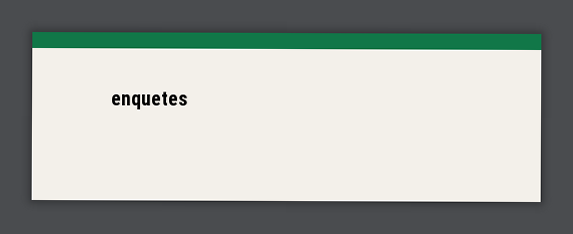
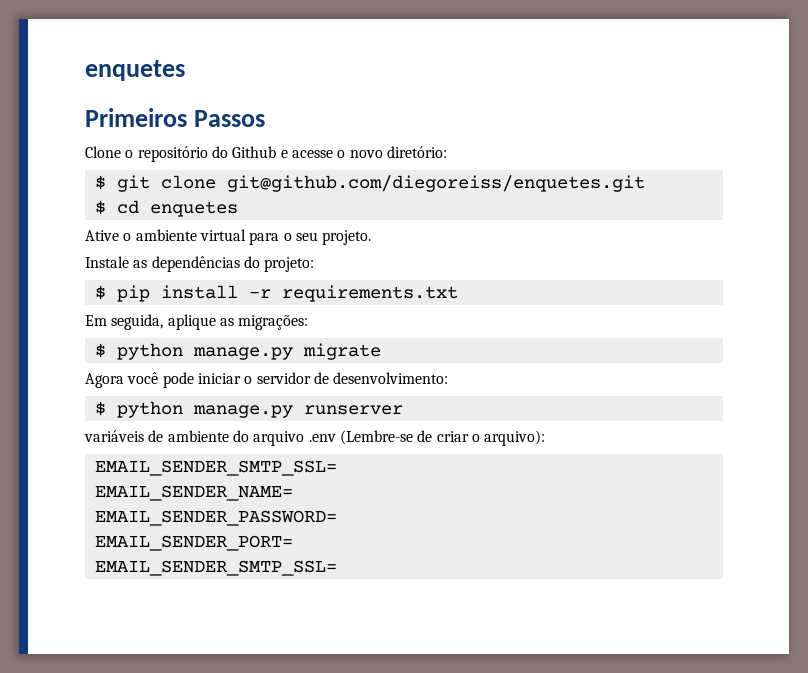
[111,91,188,110] enquetes -> [85,60,185,81] [85,108,266,127] [85,146,447,162] [94,175,645,192] [94,200,238,217] [85,229,372,245] [85,256,315,272] [94,285,458,302] [85,314,309,330] [94,343,381,360] [85,372,449,388] [94,401,403,418] [84,430,546,446] [94,460,337,476] [94,485,293,501] [94,510,337,526] [94,535,293,551] [94,560,337,576] enquetes // Primeiros Passos // Clone o repositório do Github e acesse o novo diretório: // $ git clone git@github.com/diegoreiss/enquetes.git // $ cd enquetes // Ative o ambiente virtual para o seu projeto. // Instale as dependências do projeto: // $ pip install -r requirements.txt // Em seguida, aplique as migrações: // $ python manage.py migrate // Agora você pode iniciar o servidor de desenvolvimento: // $ python manage.py runserver // variáveis de ambiente do arquivo .env (Lembre-se de criar o arquivo): // EMAIL_SENDER_SMTP_SSL= // EMAIL_SENDER_NAME= // EMAIL_SENDER_PASSWORD= // EMAIL_SENDER_PORT= // EMAIL_SENDER_SMTP_SSL=

